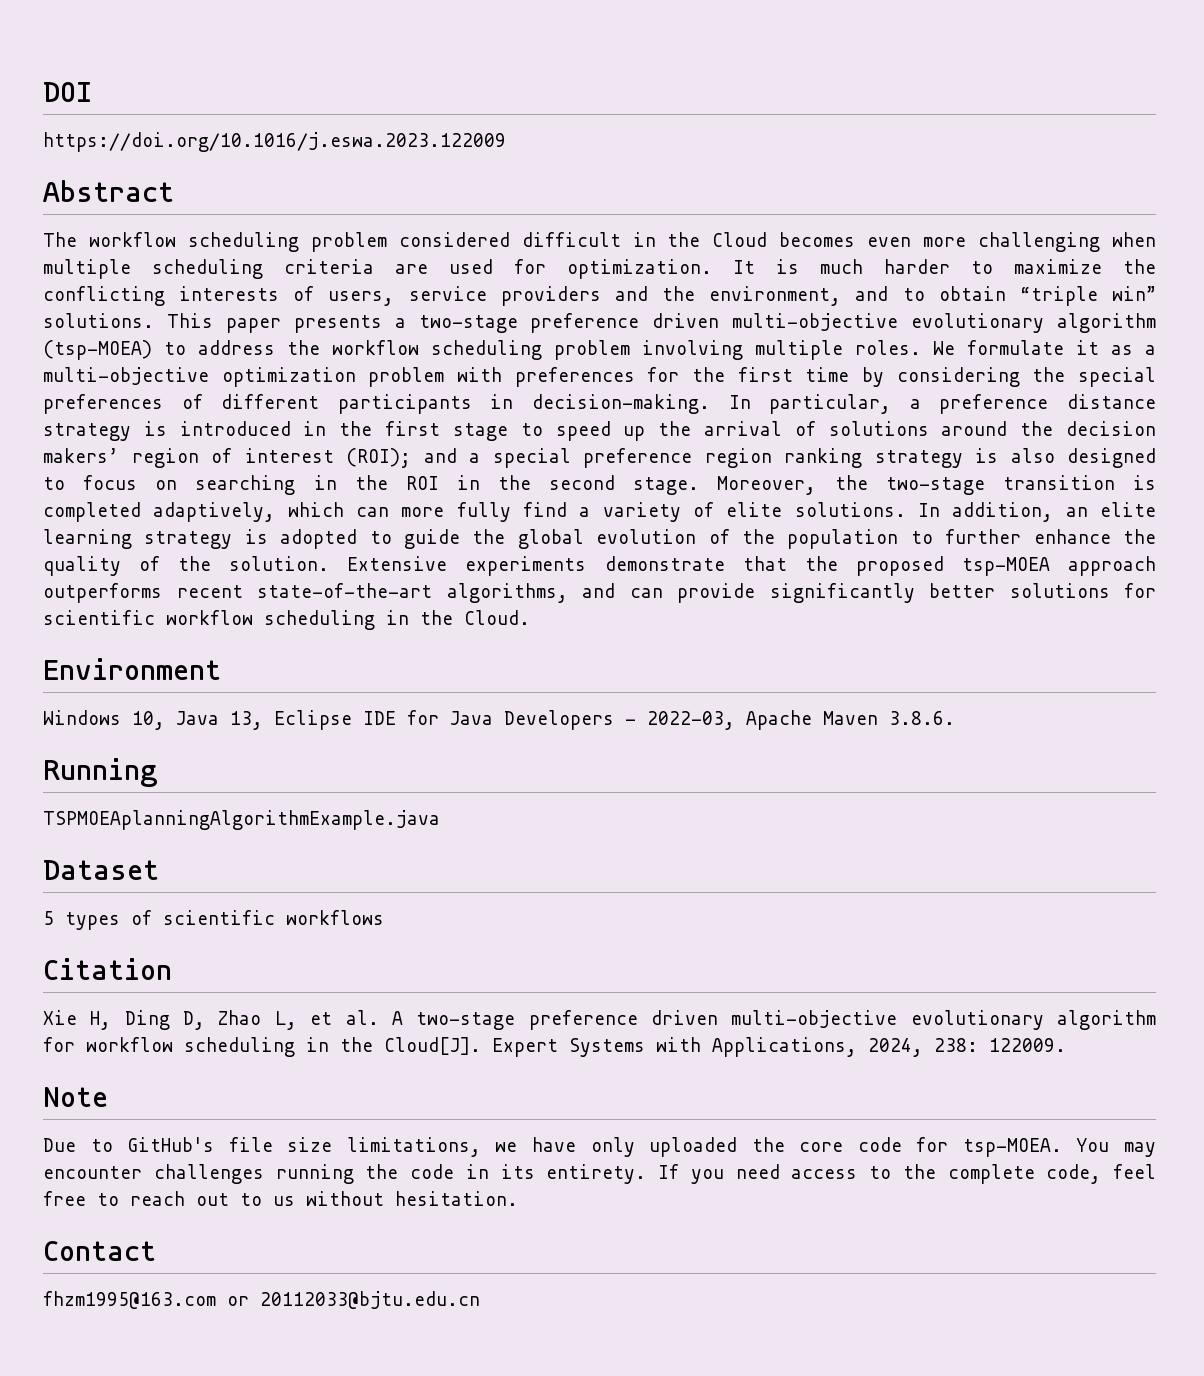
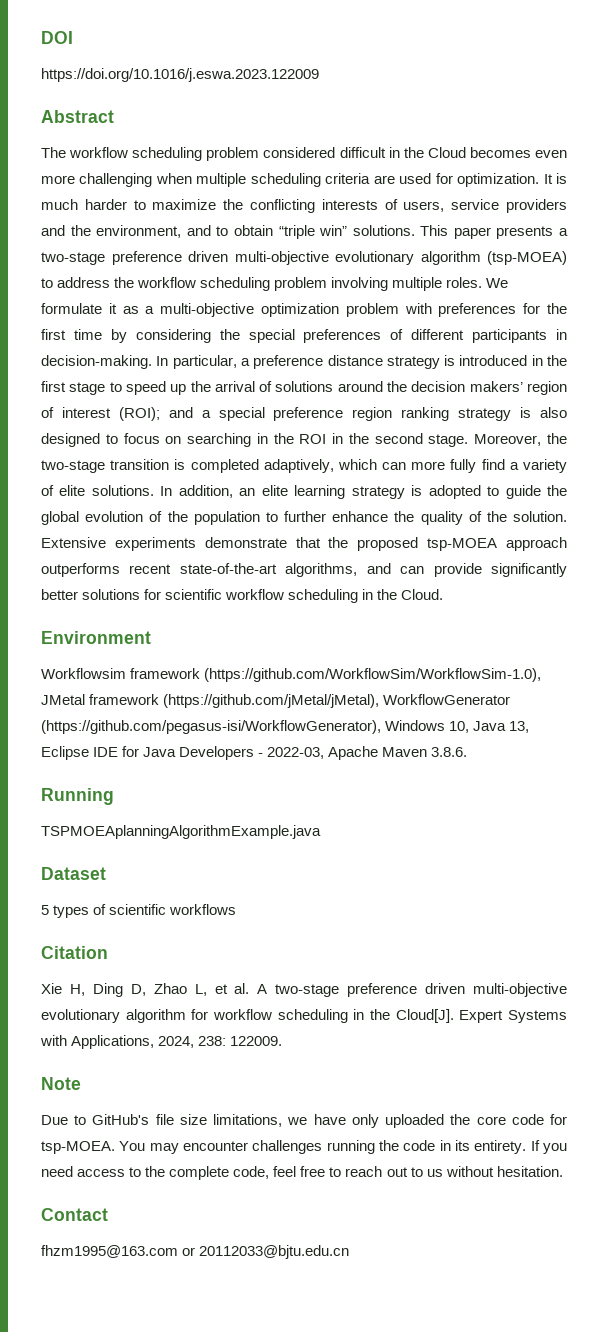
(221, 669) none -> [41,668,542,682] [41,694,511,708] [41,720,381,734] Workflowsim framework (https://github.com/WorkflowSim/WorkflowSim-1.0), JMetal framework (https://github.com/jMetal/jMetal), WorkflowGenerator (https://github.com/pegasus-isi/WorkflowGenerator),

